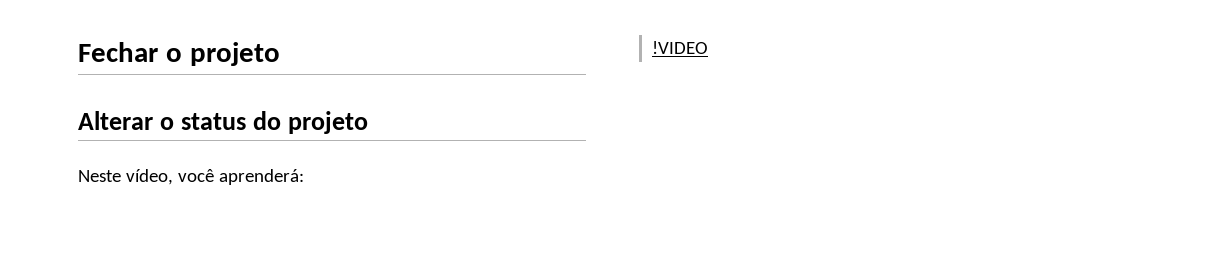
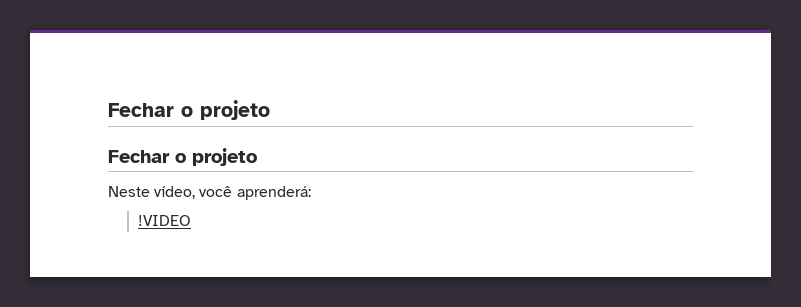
[78,42,280,66] [78,111,282,130] Fechar o projeto // Alterar o status do -> [108,100,270,120] [108,150,186,163] Fechar o projeto // Fechar o

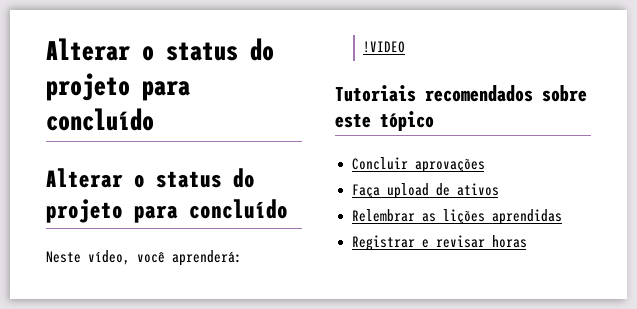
[108,100,270,120] [108,148,257,166] Fechar o projeto // Fechar o projeto -> [46,38,274,61] [46,73,190,101] [46,108,154,131] [46,168,255,188] [46,199,288,223] Alterar o status do projeto para concluído // Alterar o status do projeto para concluído
(191, 220) none -> [335,85,587,102] [335,111,434,131] [351,157,485,173] [351,183,499,199] [351,209,562,225] [351,235,527,251] // Tutoriais recomendados sobre este tópico // Concluir aprovações // Faça upload de ativos // Relembrar as lições aprendidas // Registrar e revisar horas

